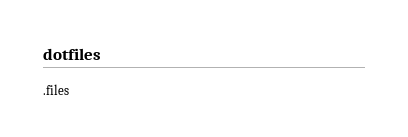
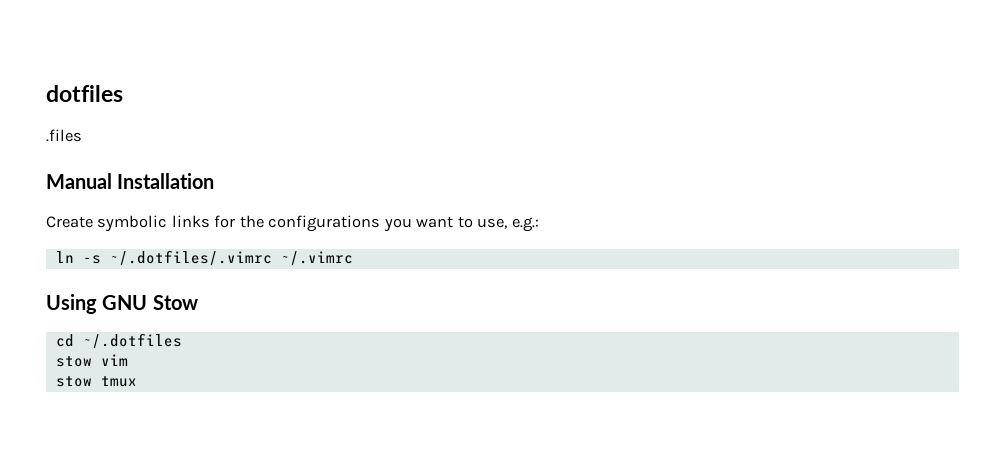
(69, 89) none -> [46,173,215,189] [46,215,539,232] [55,250,353,266] [46,294,198,314] [55,333,182,349] [55,354,128,367] [55,376,137,387] // Manual Installation // Create symbolic links for the configurations you want to use, e.g.: // ln -s ~/.dotfiles/.vimrc ~/.vimrc // Using GNU Stow // cd ~/.dotfiles // stow vim // stow tmux

